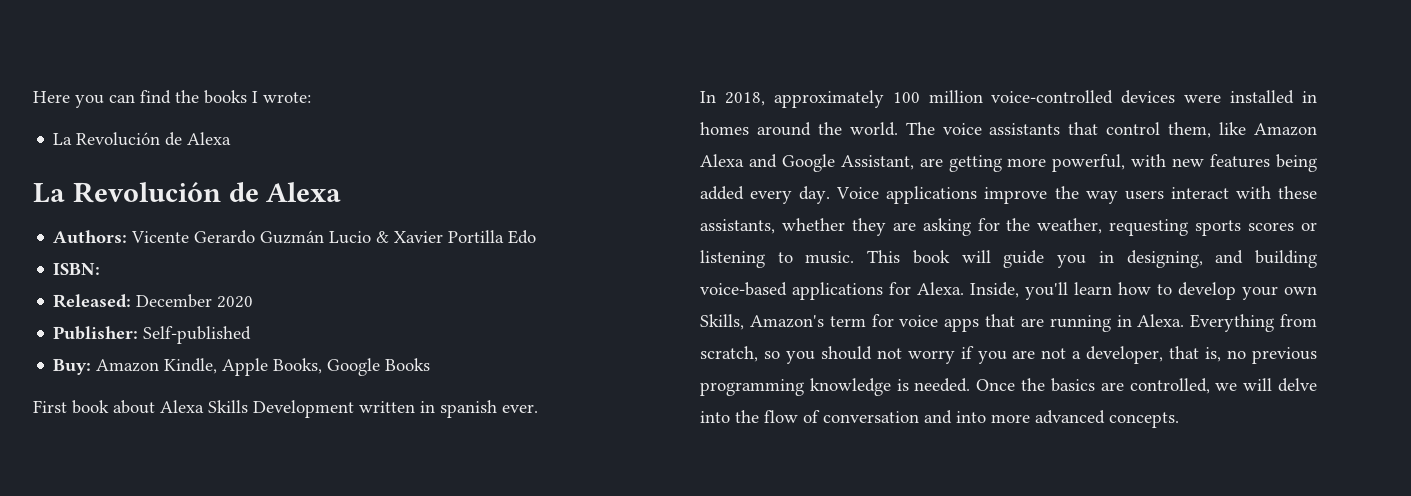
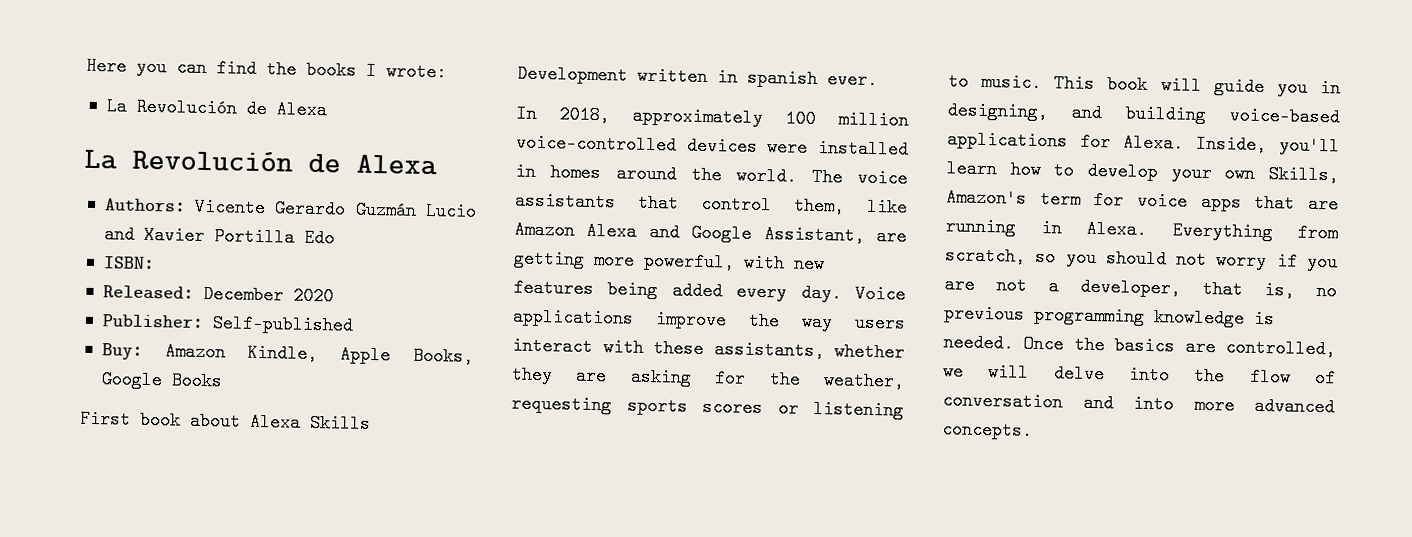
[376,231,390,243] & -> [103,225,135,244] and

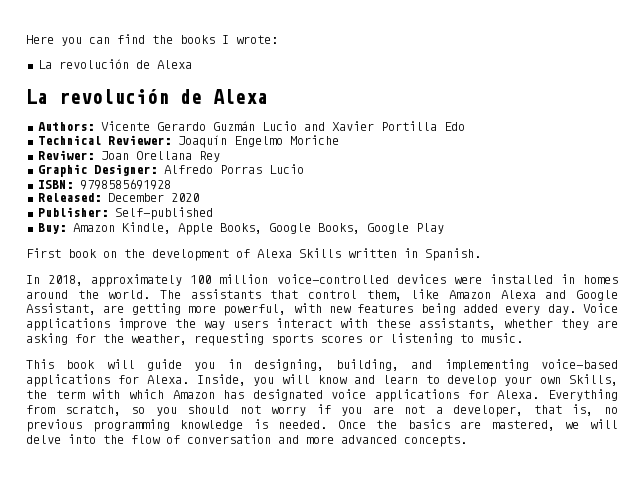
[135,97,237,118] Revolución -> [58,59,129,69] revolución
[132,149,294,172] Revolución -> [59,89,169,104] revolución
(335, 238) none -> [37,135,339,148] [37,150,220,162] [37,164,304,177] // Technical Reviewer: Joaquín Engelmo Moriche // Reviwer: Joan Orellana Rey // Graphic Designer: Alfredo Porras Lucio
(155, 263) none -> [79,179,171,190] 9798585691928
[170,371,223,391] Books -> [317,223,444,234] Books, Google Play
[190,411,241,431] about -> [103,249,250,261] on the development of
[517,64,628,85] Development -> (341, 253) none
[747,68,878,90] spanish ever. -> [425,248,481,261] Spanish.
[857,168,908,188] voice -> (181, 294) none
(1043, 82) none -> (523, 338) //
[1071,103,1207,124] and building -> [336,359,529,372] building, and implementing
[1279,136,1340,156] [946,159,1041,180] you'll learn how -> [253,374,418,386] you will know and learn
[946,188,1339,214] [945,217,1062,238] Amazon's term for voice apps that are running in -> [26,389,489,402] the term with which Amazon has designated voice applications for
[1225,338,1336,359] controlled, -> [491,420,555,431] mastered,
[1133,394,1174,414] into -> (299, 439) none

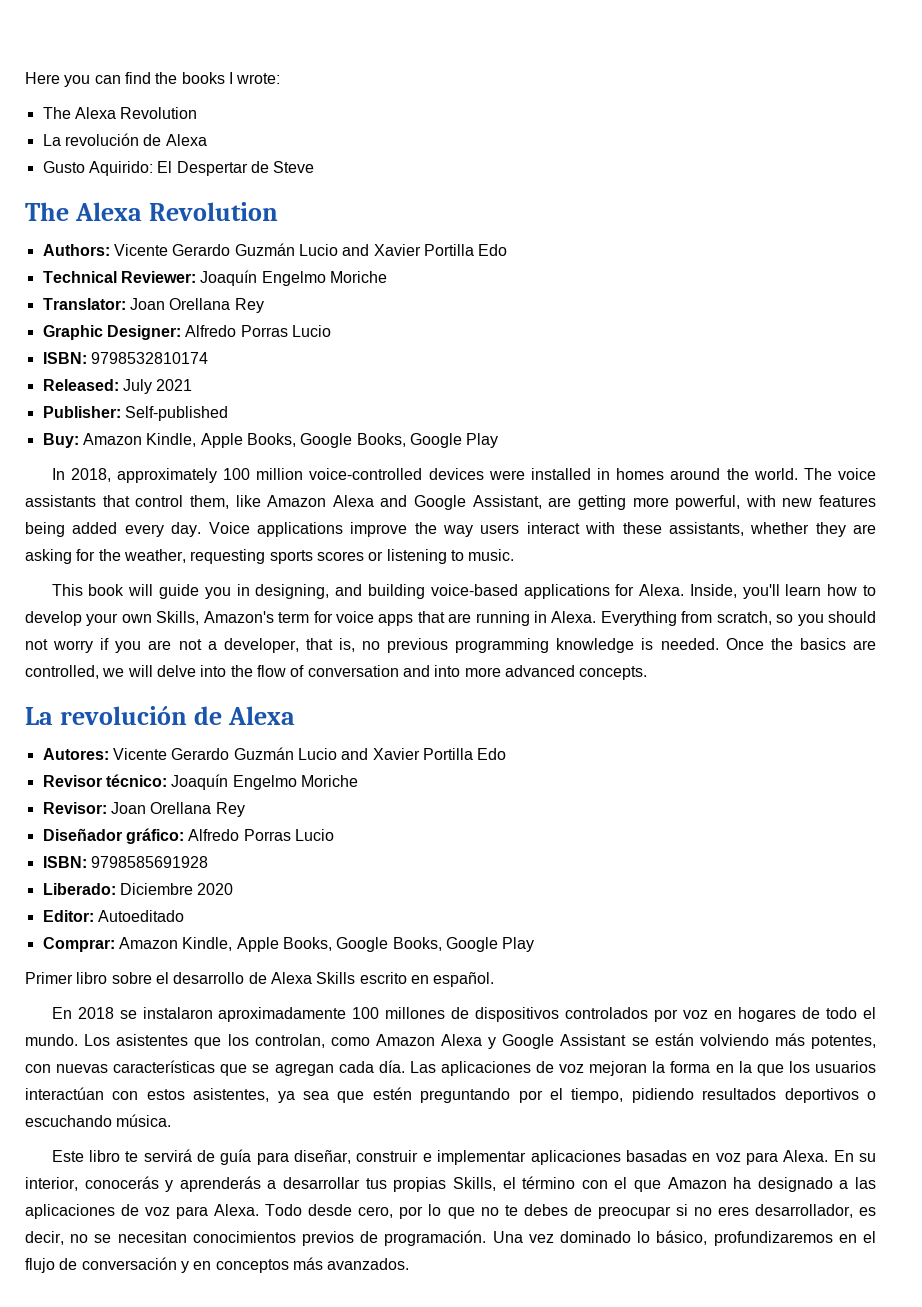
[37,59,192,69] [26,89,268,104] // La revolución de Alexa // La revolución de Alexa -> [42,107,198,119] [42,133,207,146] [42,161,315,176] [25,202,278,221] // The Alexa Revolution // La revolución de Alexa // Gusto Aquirido: El Despertar de Steve // The Alexa Revolution
[37,150,94,160] Reviwer: -> [42,298,126,310] Translator:
[79,179,171,190] 9798585691928 -> [90,352,208,364] 9798532810174
[107,193,199,202] December 2020 -> [122,379,193,394] July 2021
[26,248,481,261] // First book on the development of Alexa Skills written in Spanish. -> (499, 440) none
(181, 294) none -> [838,468,877,480] voice
[336,359,529,372] building, and implementing -> [335,584,425,599] and building
[253,374,418,386] you will know and learn -> [742,584,858,599] you'll learn how
[26,389,489,402] the term with which Amazon has designated voice applications for -> [203,611,548,626] Amazon's term for voice apps that are running in
[491,420,555,431] mastered, -> [25,665,99,679] controlled,
(299, 439) none -> [434,665,461,677] into
(467, 441) none -> [25,706,295,725] [42,747,507,760] [42,774,358,790] [42,802,245,817] [42,828,334,844] [42,856,208,868] [42,883,234,895] [42,910,184,922] [42,937,535,952] [25,972,495,987] [51,1007,877,1022] [25,1033,876,1049] [25,1060,877,1076] [25,1087,876,1103] [25,1114,172,1127] [51,1149,877,1165] [25,1176,876,1192] [25,1204,876,1219] [25,1230,877,1246] [25,1257,410,1273] // La revolución de Alexa // Autores: Vicente Gerardo Guzmán Lucio and Xavier Portilla Edo // Revisor técnico: Joaquín Engelmo Moriche // Revisor: Joan Orellana Rey // Diseñador gráfico: Alfredo Porras Lucio // ISBN: 9798585691928 // Liberado: Diciembre 2020 // Editor: Autoeditado // Comprar: Amazon Kindle, Apple Books, Google Books, Google Play // Primer libro sobre el desarrollo de Alexa Skills escrito en español. // En 2018 se instalaron aproximadamente 100 millones de dispositivos controlados por voz en hogares de todo el mundo. Los asistentes que los controlan, como Amazon Alexa y Google Assistant se están volviendo más potentes, con nuevas características que se agregan cada día. Las aplicaciones de voz mejoran la forma en la que los usuarios interactúan con estos asistentes, ya sea que estén preguntando por el tiempo, pidiendo resultados deportivos o escuchando música. // Este libro te servirá de guía para diseñar, construir e implementar aplicaciones basadas en voz para Alexa. En su interior, conocerás y aprenderás a desarrollar tus propias Skills, el término con el que Amazon ha designado a las aplicaciones de voz para Alexa. Todo desde cero, por lo que no te debes de preocupar si no eres desarrollador, es decir, no se necesitan conocimientos previos de programación. Una vez dominado lo básico, profundizaremos en el flujo de conversación y en conceptos más avanzados.

